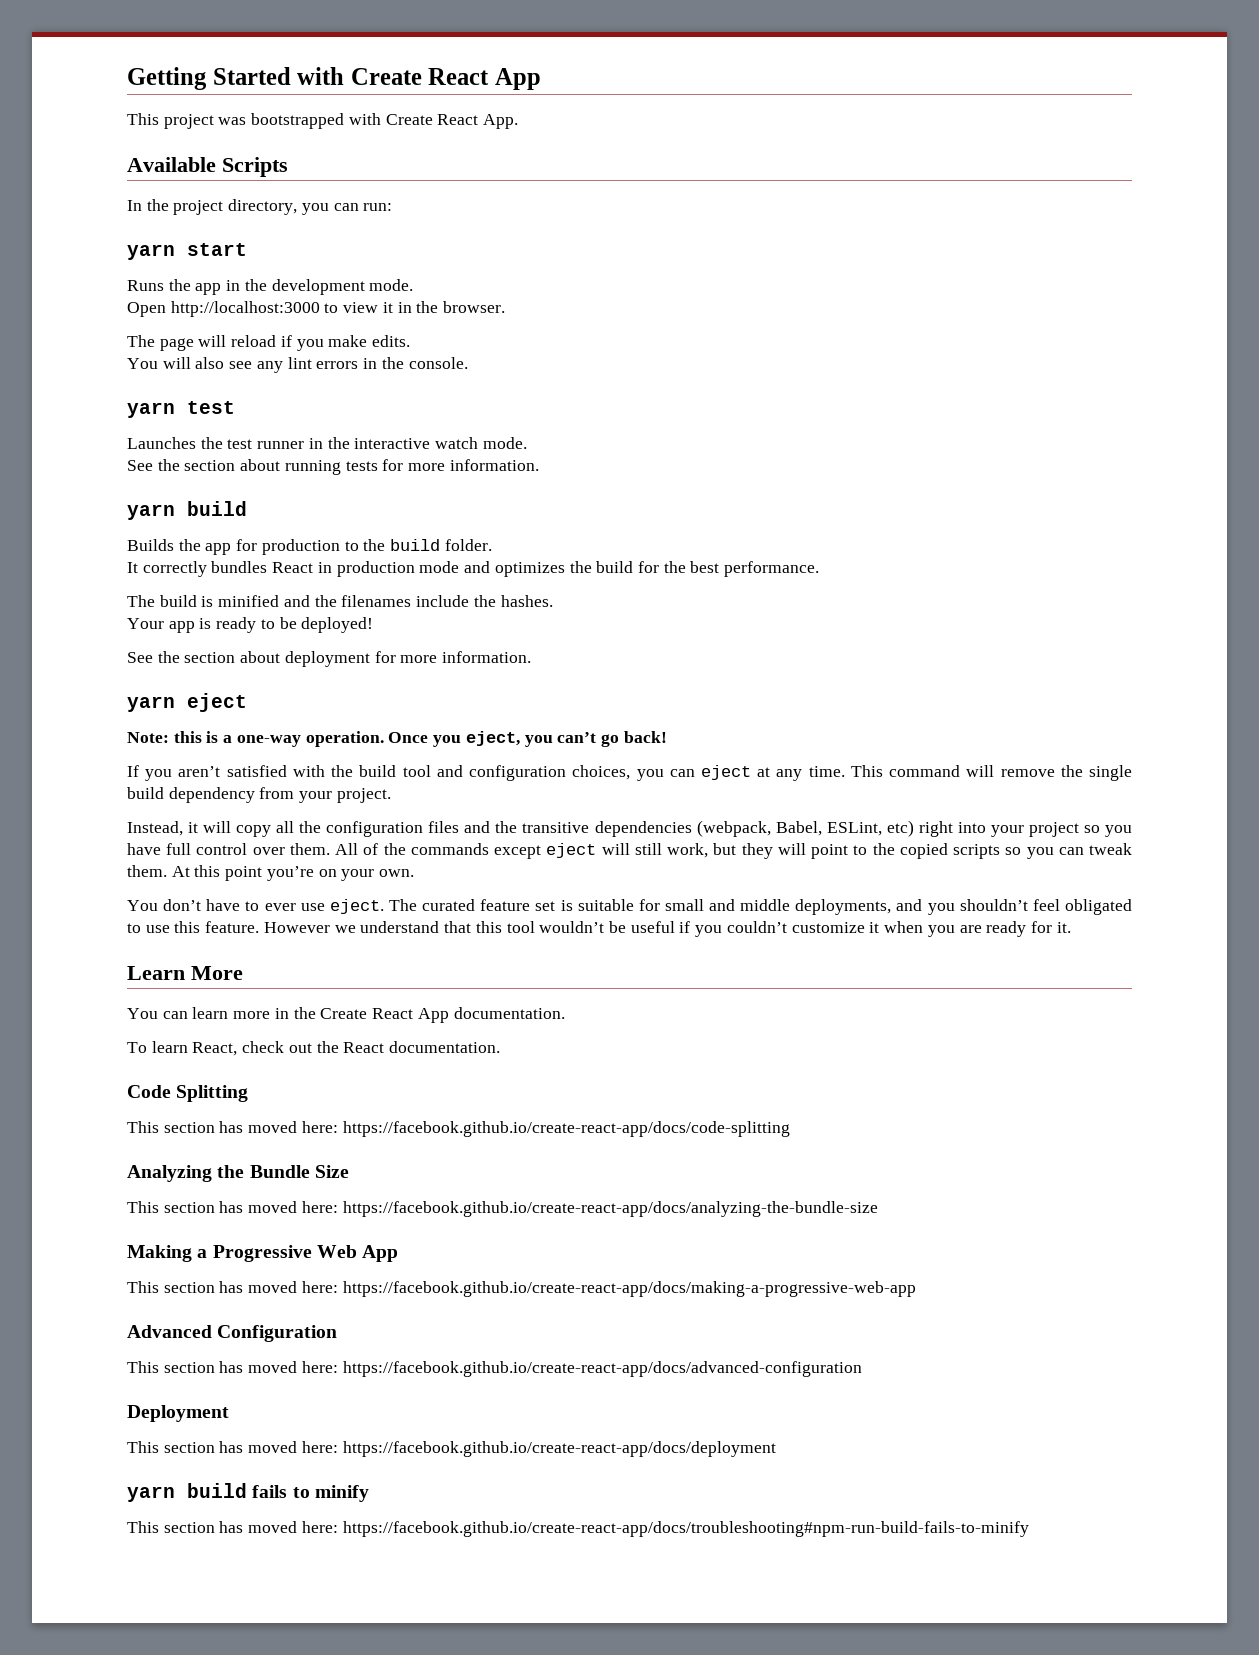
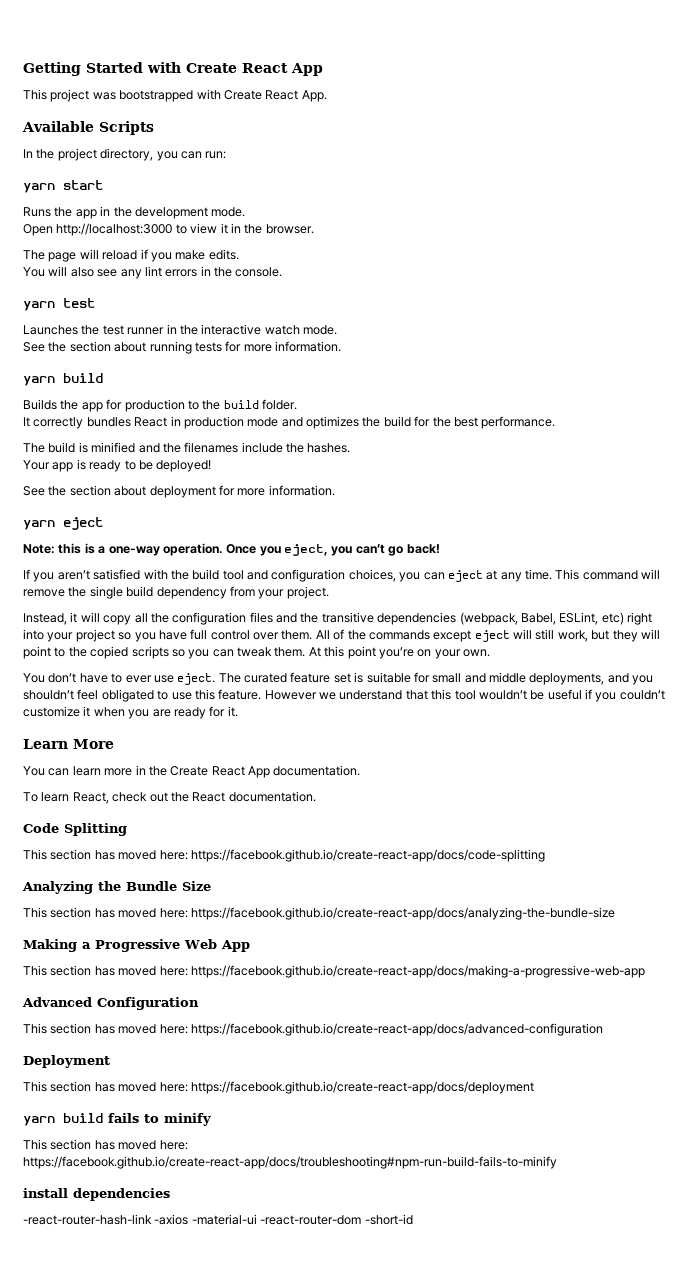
(1029, 1529) none -> [23,1188,170,1201] [23,1214,413,1225] // install dependencies // -react-router-hash-link -axios -material-ui -react-router-dom -short-id

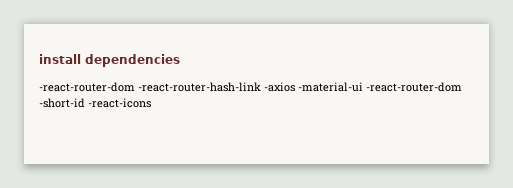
[23,62,323,76] [23,89,327,102] [22,121,154,135] [23,148,227,161] [23,180,103,193] [23,206,246,219] [23,223,314,236] [23,249,239,262] [23,266,283,279] [23,298,95,311] [23,324,337,335] [23,341,341,354] [23,373,103,386] [23,399,297,412] [23,416,556,429] [23,442,351,453] [23,459,212,472] [23,485,335,498] [23,517,103,530] [23,543,440,556] [23,569,661,582] [23,586,329,599] [23,612,652,625] [23,629,660,642] [23,646,490,659] [23,672,654,685] [23,689,665,702] [23,706,238,719] [23,739,114,749] [23,765,361,778] [23,791,316,804] [23,823,127,836] [23,849,545,862] [22,881,211,894] [23,907,615,920] [23,939,250,952] [23,965,645,978] [22,997,199,1010] [23,1023,603,1036] [23,1055,110,1068] [23,1081,534,1094] [23,1113,211,1126] [23,1139,188,1150] [23,1156,557,1169] Getting Started with Create React App // This project was bootstrapped with Create React App. // Available Scripts // In the project directory, you can run: // yarn start // Runs the app in the development mode. // Open http://localhost:3000 to view it in the browser. // The page will reload if you make edits. // You will also see any lint errors in the console. // yarn test // Launches the test runner in the interactive watch mode. // See the section about running tests for more information. // yarn build // Builds the app for production to the build folder. // It correctly bundles React in production mode and optimizes the build for the best performance. // The build is minified and the filenames include the hashes. // Your app is ready to be deployed! // See the section about deployment for more information. // yarn eject // Note: this is a one-way operation. Once you eject, you can’t go back! // If you aren’t satisfied with the build tool and configuration choices, you can eject at any time. This command will remove the single build dependency from your project. // Instead, it will copy all the configuration files and the transitive dependencies (webpack, Babel, ESLint, etc) right into your project so you have full control over them. All of the commands except eject will still work, but they will point to the copied scripts so you can tweak them. At this point you’re on your own. // You don’t have to ever use eject. The curated feature set is suitable for small and middle deployments, and you shouldn’t feel obligated to use this feature. However we understand that this tool wouldn’t be useful if you couldn’t customize it when you are ready for it. // Learn More // You can learn more in the Create React App documentation. // To learn React, check out the React documentation. // Code Splitting // This section has moved here: https://facebook.github.io/create-react-app/docs/code-splitting // Analyzing the Bundle Size // This section has moved here: https://facebook.github.io/create-react-app/docs/analyzing-the-bundle-size // Making a Progressive Web App // This section has moved here: https://facebook.github.io/create-react-app/docs/making-a-progressive-web-app // Advanced Configuration // This section has moved here: https://facebook.github.io/create-react-app/docs/advanced-configuration // Deployment // This section has moved here: https://facebook.github.io/create-react-app/docs/deployment // yarn build fails to minify // This section has moved here: https://facebook.github.io/create-react-app/docs/troubleshooting#npm-run-build-fails-to-minify // -> (39, 59) none
(170, 1194) none -> [39,82,135,92] -react-router-dom
(413, 1219) none -> [88,98,151,108] -react-icons

